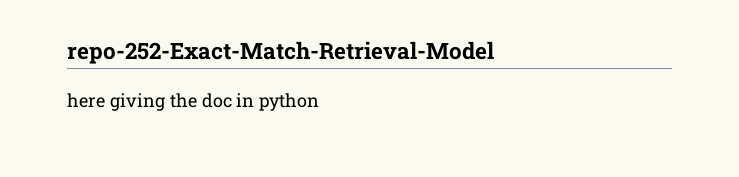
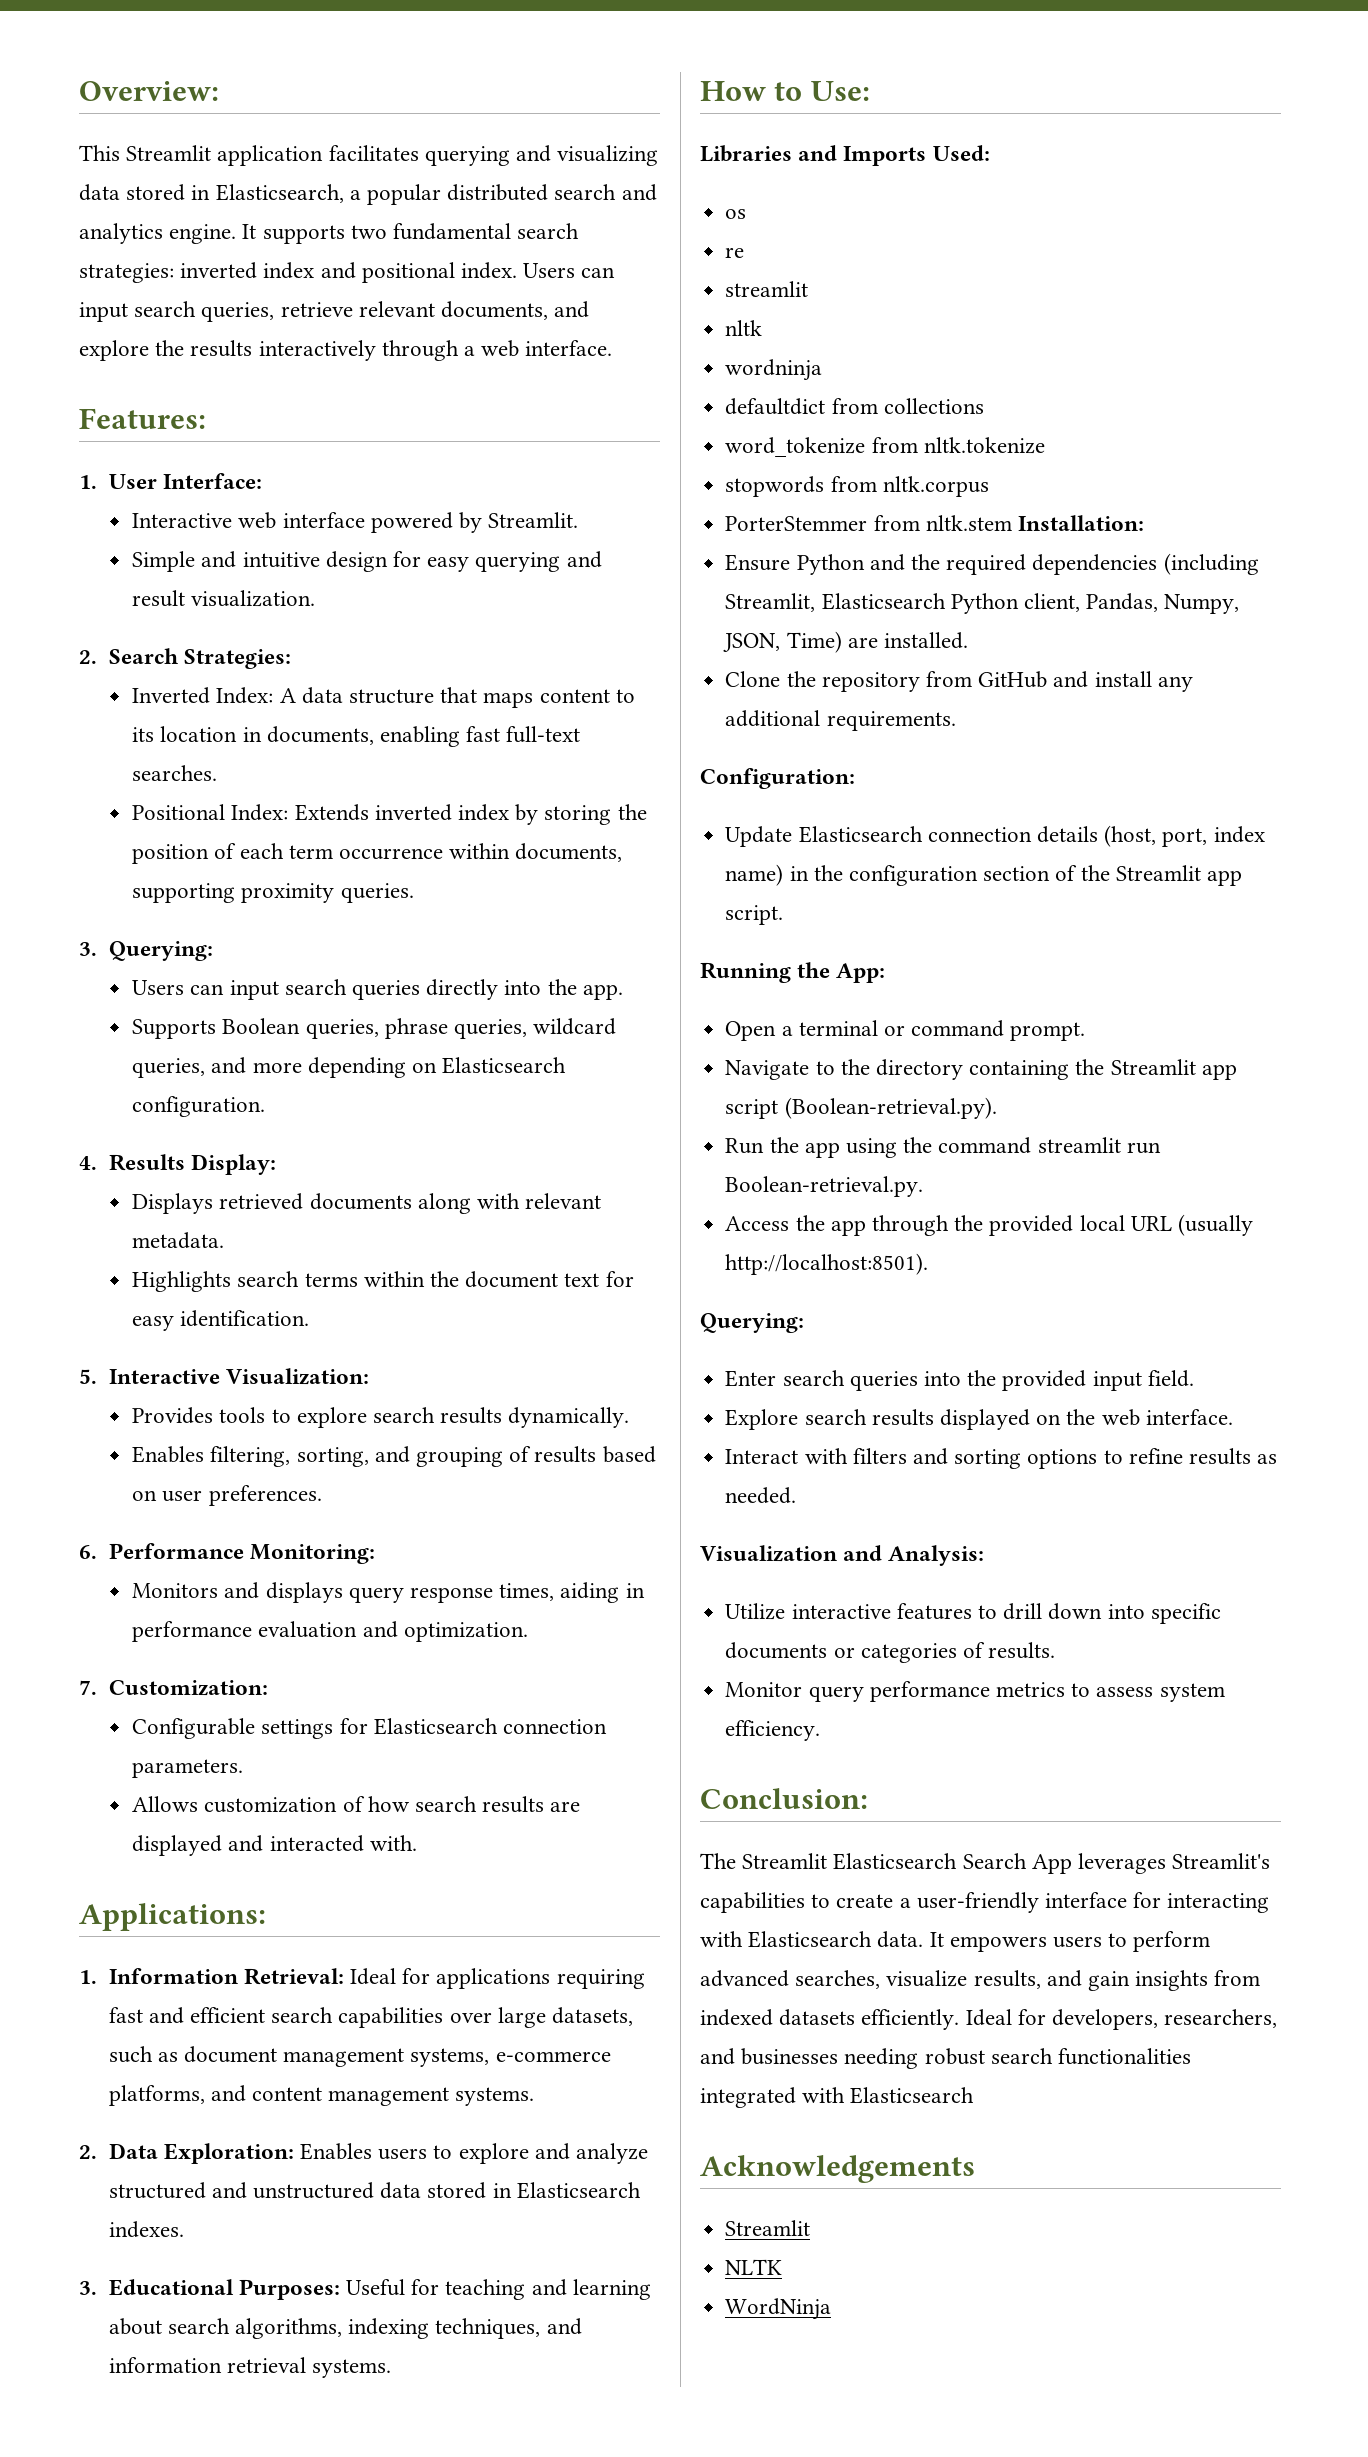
[67,41,494,64] [67,93,320,111] repo-252-Exact-Match-Retrieval-Model // here giving the doc in python -> [79,81,219,101] [79,145,659,166] [79,184,657,205] [79,223,580,244] [79,262,616,283] [79,301,590,322] [79,340,613,361] [79,408,206,429] [79,473,262,489] [132,512,579,533] [132,551,602,572] [132,590,316,607] [79,648,291,669] [132,687,635,708] [132,726,581,747] [132,765,218,781] [132,804,647,825] [132,843,623,864] [132,883,414,903] [79,941,213,961] [132,979,623,1000] [132,1018,617,1039] [132,1057,567,1078] [132,1096,266,1117] [79,1154,276,1175] [132,1193,602,1214] [132,1232,225,1249] [132,1271,634,1292] [132,1310,310,1331] [79,1368,369,1385] [132,1407,630,1428] [132,1446,656,1467] [132,1485,322,1506] [79,1543,375,1564] [132,1582,645,1603] [132,1621,528,1642] [79,1680,268,1696] [132,1718,607,1739] [132,1759,244,1778] [132,1796,581,1813] [132,1835,417,1856] [79,1903,266,1931] [79,1968,645,1989] [108,2007,633,2028] [108,2046,611,2067] [108,2085,535,2106] [79,2143,648,2164] [108,2182,641,2199] [108,2221,184,2238] [79,2279,651,2300] [108,2318,582,2339] [108,2357,391,2378] [700,81,870,101] [700,145,990,166] [725,209,747,219] [725,247,745,258] [725,281,809,297] [725,320,763,336] [725,359,823,381] [725,398,984,415] [725,437,1045,457] [725,476,989,497] [725,515,1144,531] [725,553,1259,575] [725,593,1240,614] [723,631,968,653] [725,671,1193,692] [725,710,956,731] [700,768,855,789] [725,825,1265,847] [725,864,1242,886] [725,905,784,925] [700,962,886,983] [725,1020,1086,1041] [725,1059,1237,1080] [725,1097,997,1119] [725,1137,1161,1158] [725,1176,924,1197] [725,1214,1253,1236] [725,1253,929,1275] [700,1313,804,1333] [725,1370,1194,1391] [725,1409,1233,1430] [725,1448,1278,1469] [725,1487,797,1504] [700,1545,985,1566] [725,1603,1221,1624] [725,1642,1056,1663] [725,1681,1225,1702] [725,1720,821,1741] [700,1788,868,1809] [700,1853,1271,1874] [700,1892,1270,1913] [700,1931,1211,1952] [700,1970,1261,1991] [700,2009,1278,2030] [700,2048,1192,2069] [700,2087,975,2108] [700,2155,975,2183] [725,2220,811,2236] [725,2259,783,2275] [725,2298,832,2320] Overview: // This Streamlit application facilitates querying and visualizing data stored in Elasticsearch, a popular distributed search and analytics engine. It supports two fundamental search strategies: inverted index and positional index. Users can input search queries, retrieve relevant documents, and explore the results interactively through a web interface. // Features: // 1. User Interface: // Interactive web interface powered by Streamlit. // Simple and intuitive design for easy querying and result visualization. // 2. Search Strategies: // Inverted Index: A data structure that maps content to its location in documents, enabling fast full-text searches. // Positional Index: Extends inverted index by storing the position of each term occurrence within documents, supporting proximity queries. // 3. Querying: // Users can input search queries directly into the app. // Supports Boolean queries, phrase queries, wildcard queries, and more depending on Elasticsearch configuration. // 4. Results Display: // Displays retrieved documents along with relevant metadata. // Highlights search terms within the document text for easy identification. // 5. Interactive Visualization: // Provides tools to explore search results dynamically. // Enables filtering, sorting, and grouping of results based on user preferences. // 6. Performance Monitoring: // Monitors and displays query response times, aiding in performance evaluation and optimization. // 7. Customization: // Configurable settings for Elasticsearch connection parameters. // Allows customization of how search results are displayed and interacted with. // Applications: // 1. Information Retrieval: Ideal for applications requiring fast and efficient search capabilities over large datasets, such as document management systems, e-commerce platforms, and content management systems. // 2. Data Exploration: Enables users to explore and analyze structured and unstructured data stored in Elasticsearch indexes. // 3. Educational Purposes: Useful for teaching and learning about search algorithms, indexing techniques, and information retrieval systems. // How to Use: // Libraries and Imports Used: // os // re // streamlit // nltk // wordninja // defaultdict from collections // word_tokenize from nltk.tokenize // stopwords from nltk.corpus // PorterStemmer from nltk.stem Installation: // Ensure Python and the required dependencies (including Streamlit, Elasticsearch Python client, Pandas, Numpy, JSON, Time) are installed. // Clone the repository from GitHub and install any additional requirements. // Configuration: // Update Elasticsearch connection details (host, port, index name) in the configuration section of the Streamlit app script. // Running the App: // Open a terminal or command prompt. // Navigate to the directory containing the Streamlit app script (Boolean-retrieval.py). // Run the app using the command streamlit run Boolean-retrieval.py. // Access the app through the provided local URL (usually http://localhost:8501). // Querying: // Enter search queries into the provided input field. // Explore search results displayed on the web interface. // Interact with filters and sorting options to refine results as needed. // Visualization and Analysis: // Utilize interactive features to drill down into specific documents or categories of results. // Monitor query performance metrics to assess system efficiency. // Conclusion: // The Streamlit Elasticsearch Search App leverages Streamlit's capabilities to create a user-friendly interface for interacting with Elasticsearch data. It empowers users to perform advanced searches, visualize results, and gain insights from indexed datasets efficiently. Ideal for developers, researchers, and businesses needing robust search functionalities integrated with Elasticsearch // Acknowledgements // Streamlit // NLTK // WordNinja

